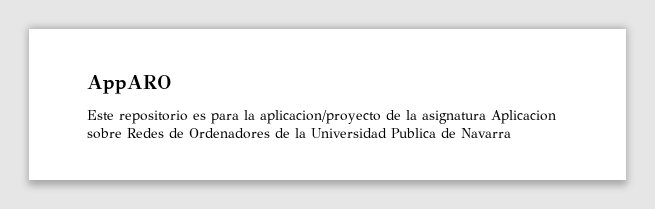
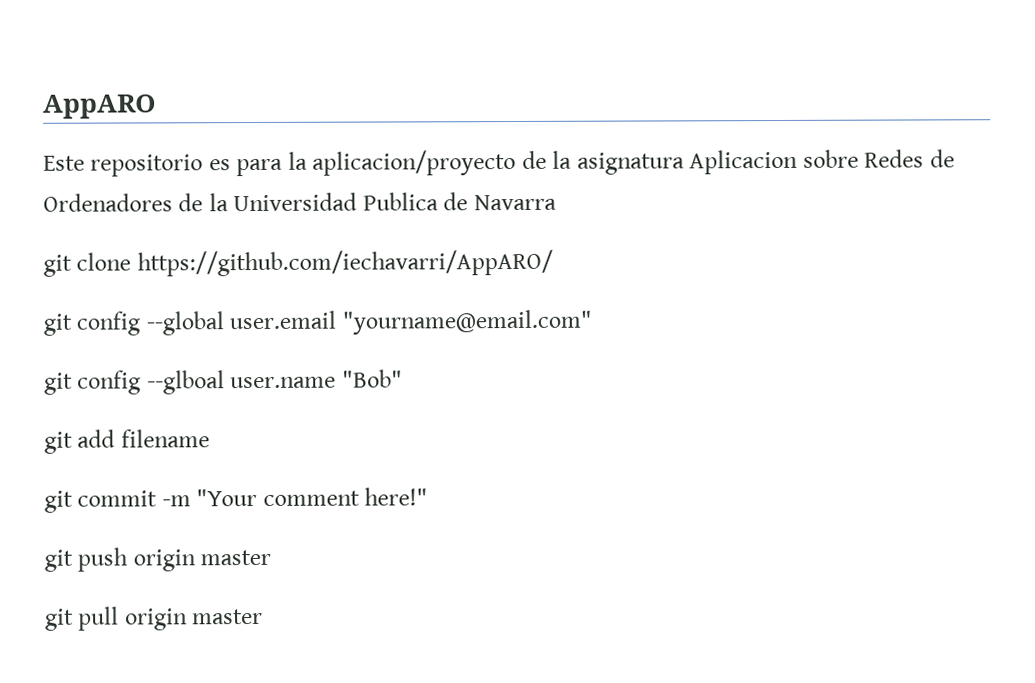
(511, 133) none -> [43,249,553,277] [43,309,592,336] [44,369,403,395] [44,429,210,454] [44,487,429,513] [44,547,272,572] [45,606,264,631] // git clone https://github.com/iechavarri/AppARO/ // git config --global user.email "yourname@email.com" // git config --glboal user.name "Bob" // git add filename // git commit -m "Your comment here!" // git push origin master // git pull origin master

